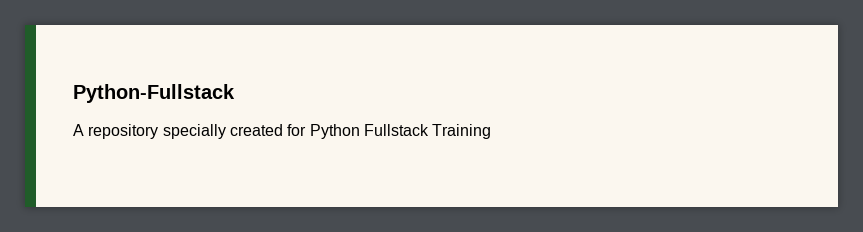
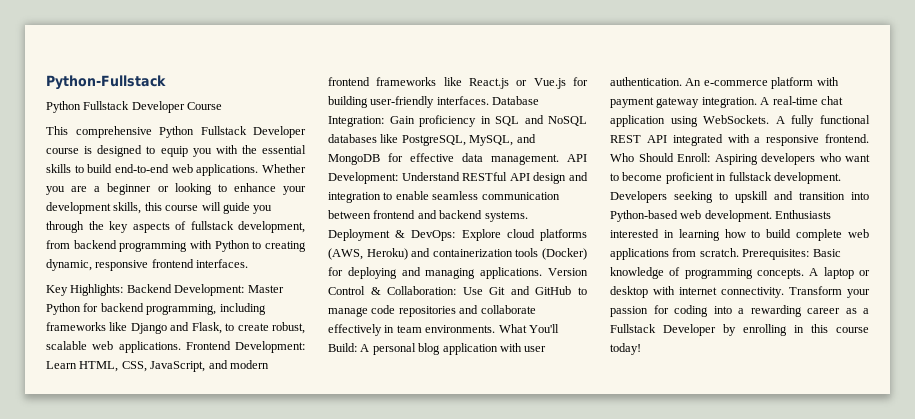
[73,124,492,139] A repository specially created for Python Fullstack Training -> [46,101,223,113] [46,126,306,138] [46,145,306,157] [46,164,306,176] [46,183,306,195] [46,202,273,214] [46,221,305,233] [46,240,306,252] [46,259,249,271] [46,284,284,296] [46,303,266,315] [46,322,305,334] [46,341,305,353] [46,360,269,372] [328,77,588,89] [328,96,540,108] [328,115,587,127] [328,134,536,146] [328,153,587,165] [328,172,588,184] [328,191,560,203] [328,210,528,222] [328,229,587,241] [328,248,587,260] [328,267,588,279] [328,286,587,295] [328,305,536,317] [328,324,559,336] [328,343,547,355] [610,77,839,89] [610,96,843,108] [610,115,870,127] [610,134,869,146] [610,153,870,165] [610,172,841,184] [610,191,869,203] [610,210,832,222] [610,229,869,241] [610,248,841,260] [610,267,870,279] [610,286,870,298] [610,305,869,317] [610,324,869,336] [610,343,641,355] Python Fullstack Developer Course // This comprehensive Python Fullstack Developer course is designed to equip you with the essential skills to build end-to-end web applications. Whether you are a beginner or looking to enhance your development skills, this course will guide you through the key aspects of fullstack development, from backend programming with Python to creating dynamic, responsive frontend interfaces. // Key Highlights: Backend Development: Master Python for backend programming, including frameworks like Django and Flask, to create robust, scalable web applications. Frontend Development: Learn HTML, CSS, JavaScript, and modern frontend frameworks like React.js or Vue.js for building user-friendly interfaces. Database Integration: Gain proficiency in SQL and NoSQL databases like PostgreSQL, MySQL, and MongoDB for effective data management. API Development: Understand RESTful API design and integration to enable seamless communication between frontend and backend systems. Deployment & DevOps: Explore cloud platforms (AWS, Heroku) and containerization tools (Docker) for deploying and managing applications. Version Control & Collaboration: Use Git and GitHub to manage code repositories and collaborate effectively in team environments. What You'll Build: A personal blog application with user authentication. An e-commerce platform with payment gateway integration. A real-time chat application using WebSockets. A fully functional REST API integrated with a responsive frontend. Who Should Enroll: Aspiring developers who want to become proficient in fullstack development. Developers seeking to upskill and transition into Python-based web development. Enthusiasts interested in learning how to build complete web applications from scratch. Prerequisites: Basic knowledge of programming concepts. A laptop or desktop with internet connectivity. Transform your passion for coding into a rewarding career as a Fullstack Developer by enrolling in this course today!

